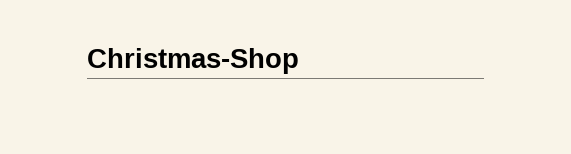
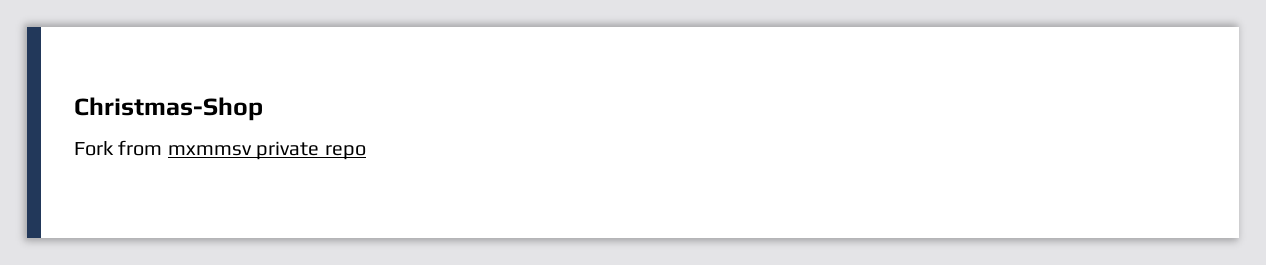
(299, 61) none -> [74,140,366,160] // Fork from mxmmsv private repo

